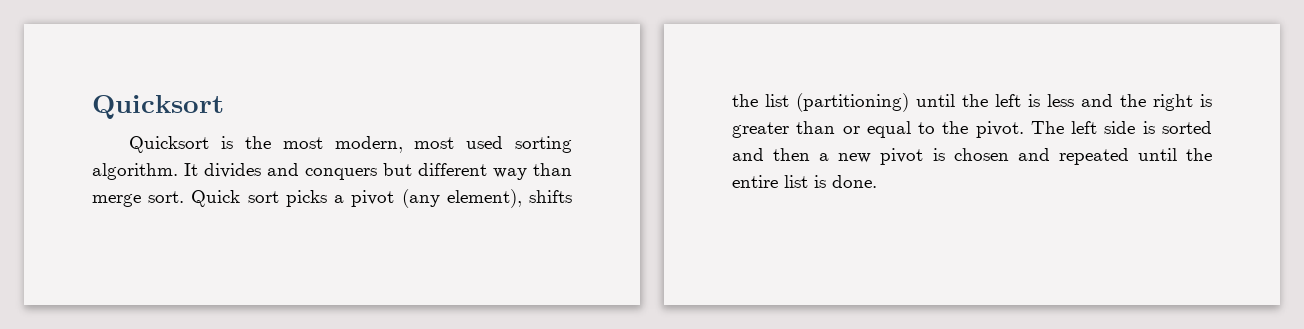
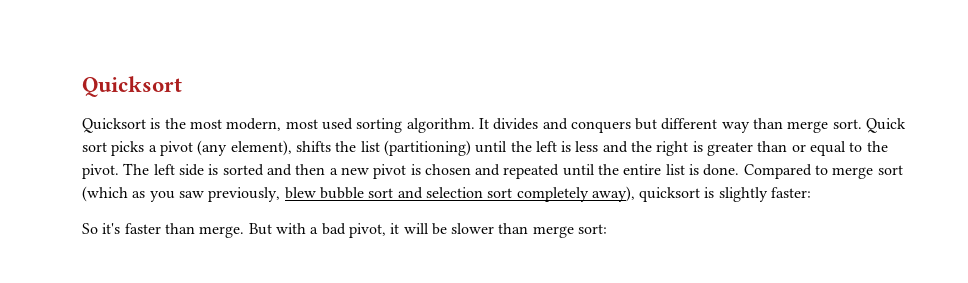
(877, 181) none -> [743,164,903,179] [82,186,812,202] [82,223,608,238] Compared to merge sort (which as you saw previously, blew bubble sort and selection sort completely away), quicksort is slightly faster: // So it's faster than merge. But with a bad pivot, it will be slower than merge sort:

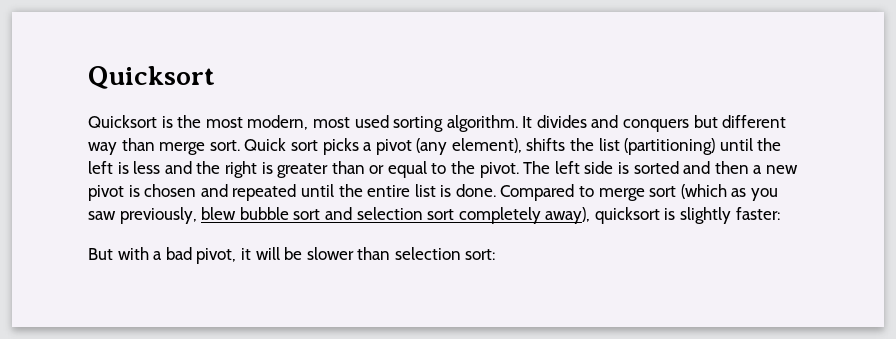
[82,223,245,238] So it's faster than merge. -> (780, 213) none
[532,226,574,238] merge -> [394,247,461,260] selection

